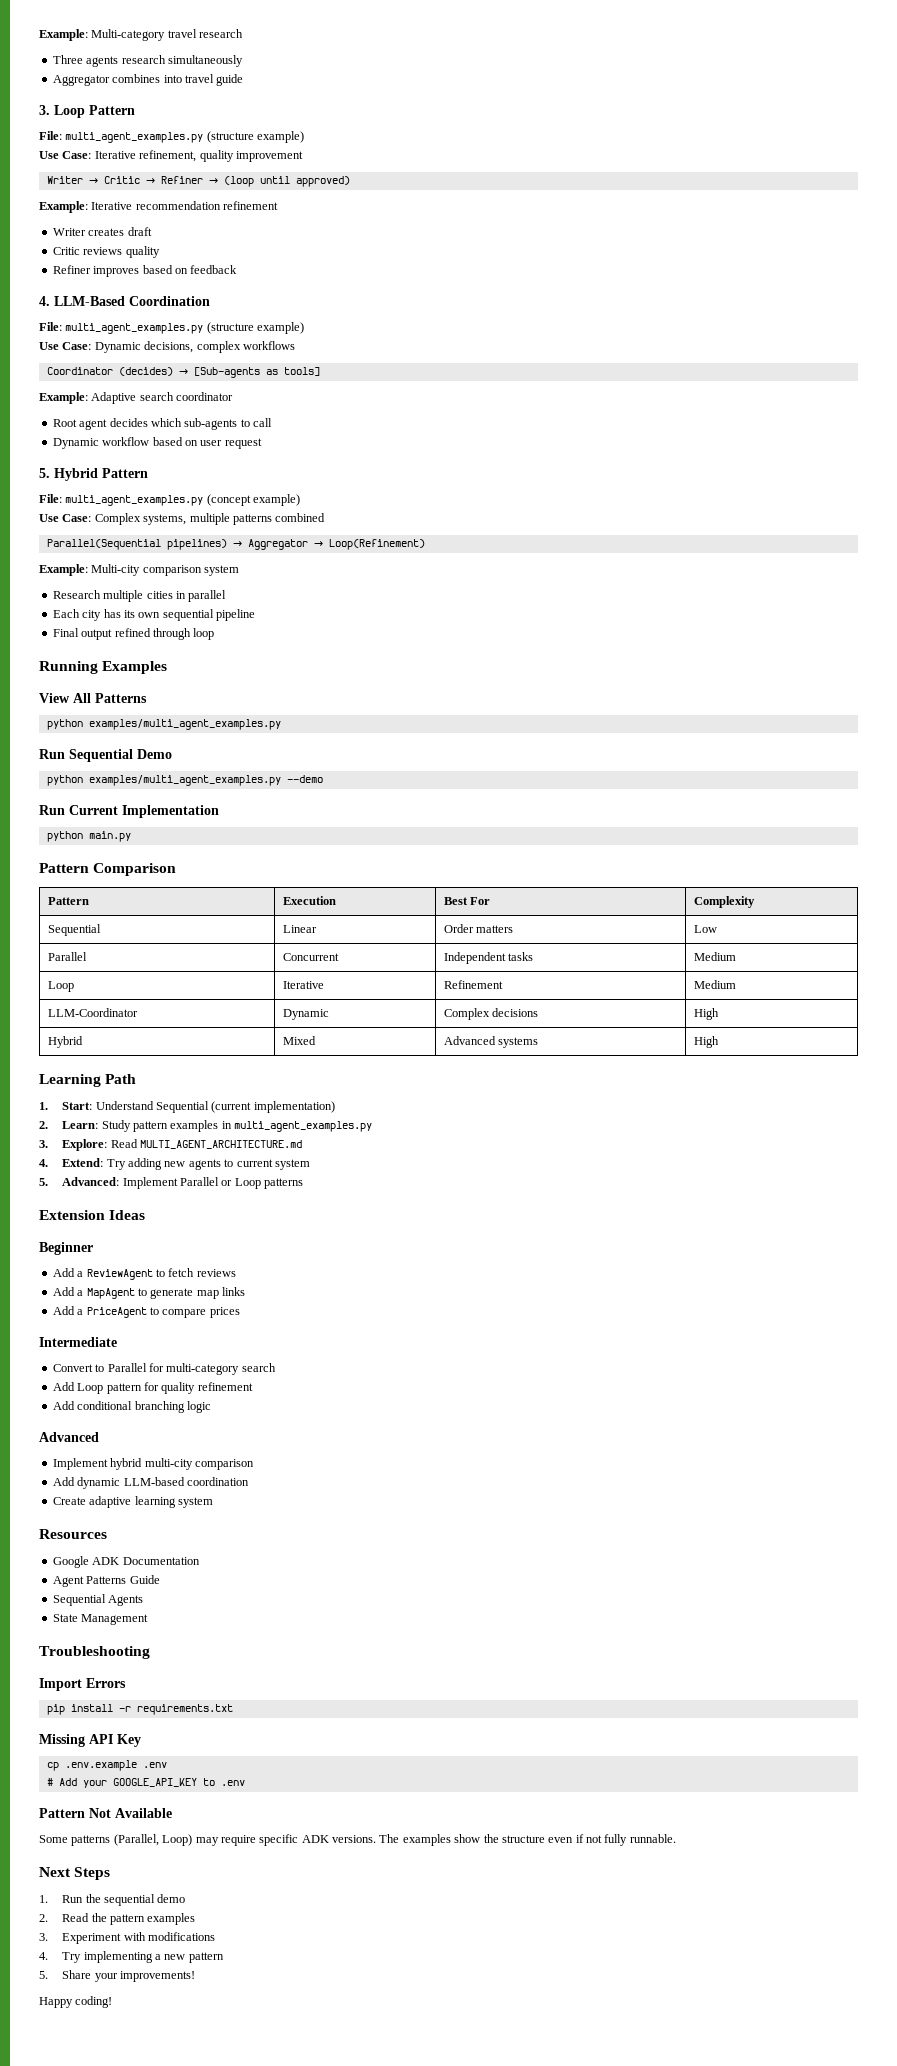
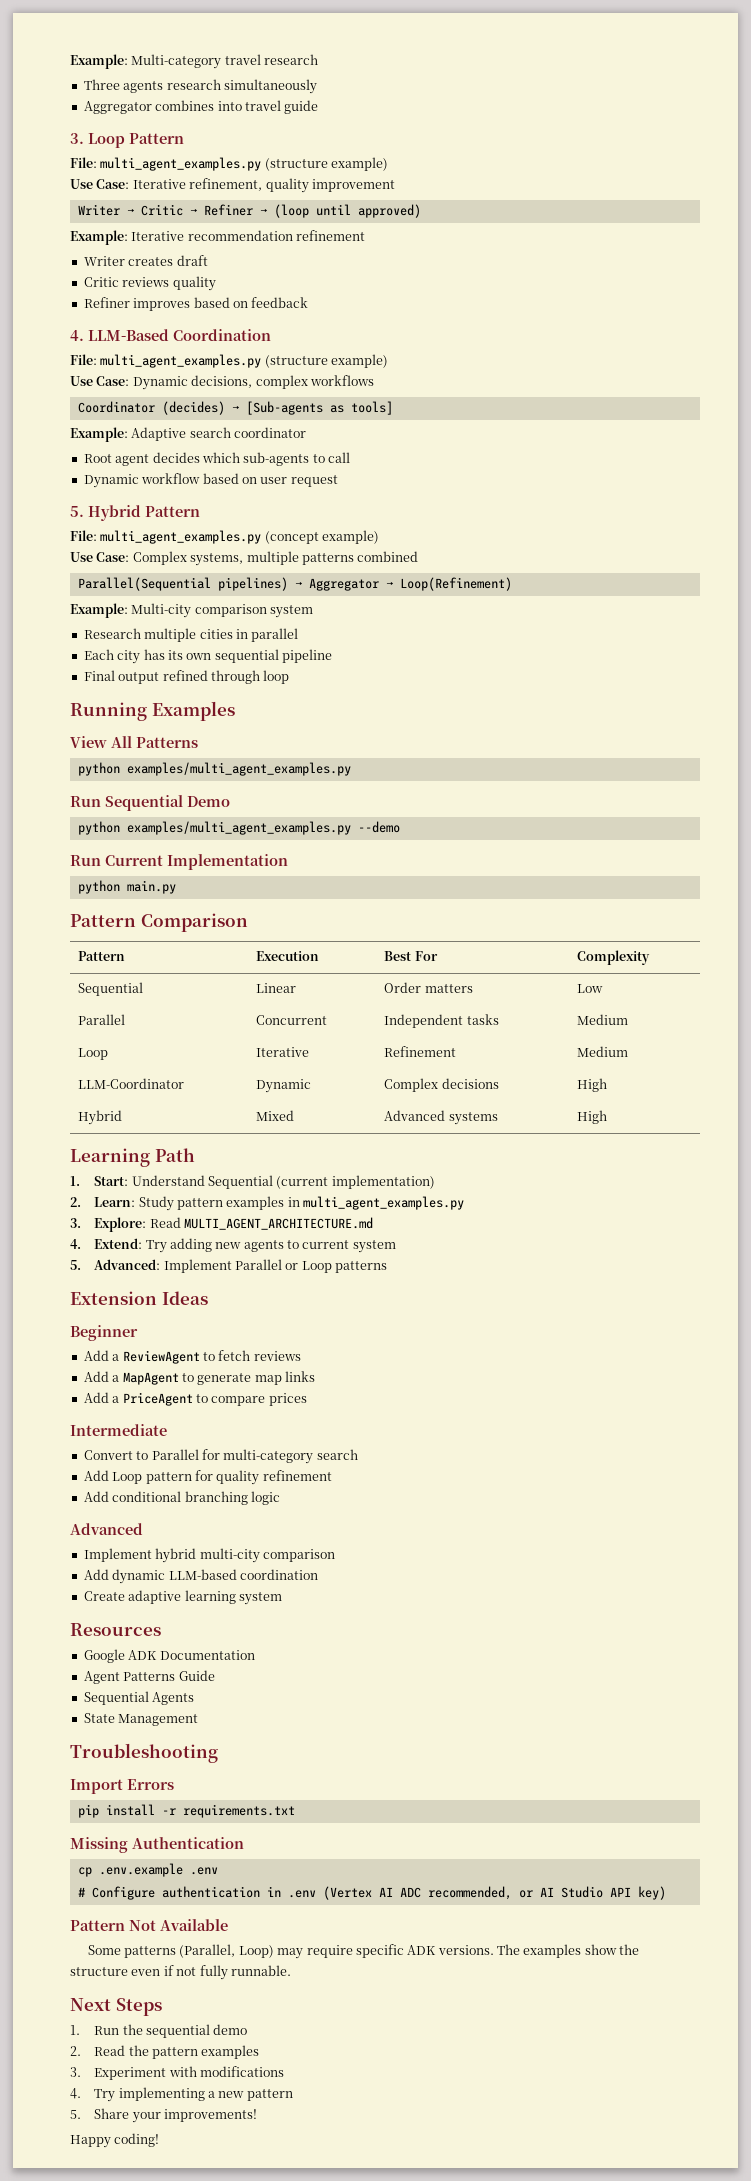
[89,1734,141,1747] API Key -> [132,1837,244,1849] Authentication
[58,1778,245,1788] Add your GOOGLE_API_KEY to .env -> [91,1886,666,1900] Configure authentication in .env (Vertex AI ADC recommended, or AI Studio API key)

